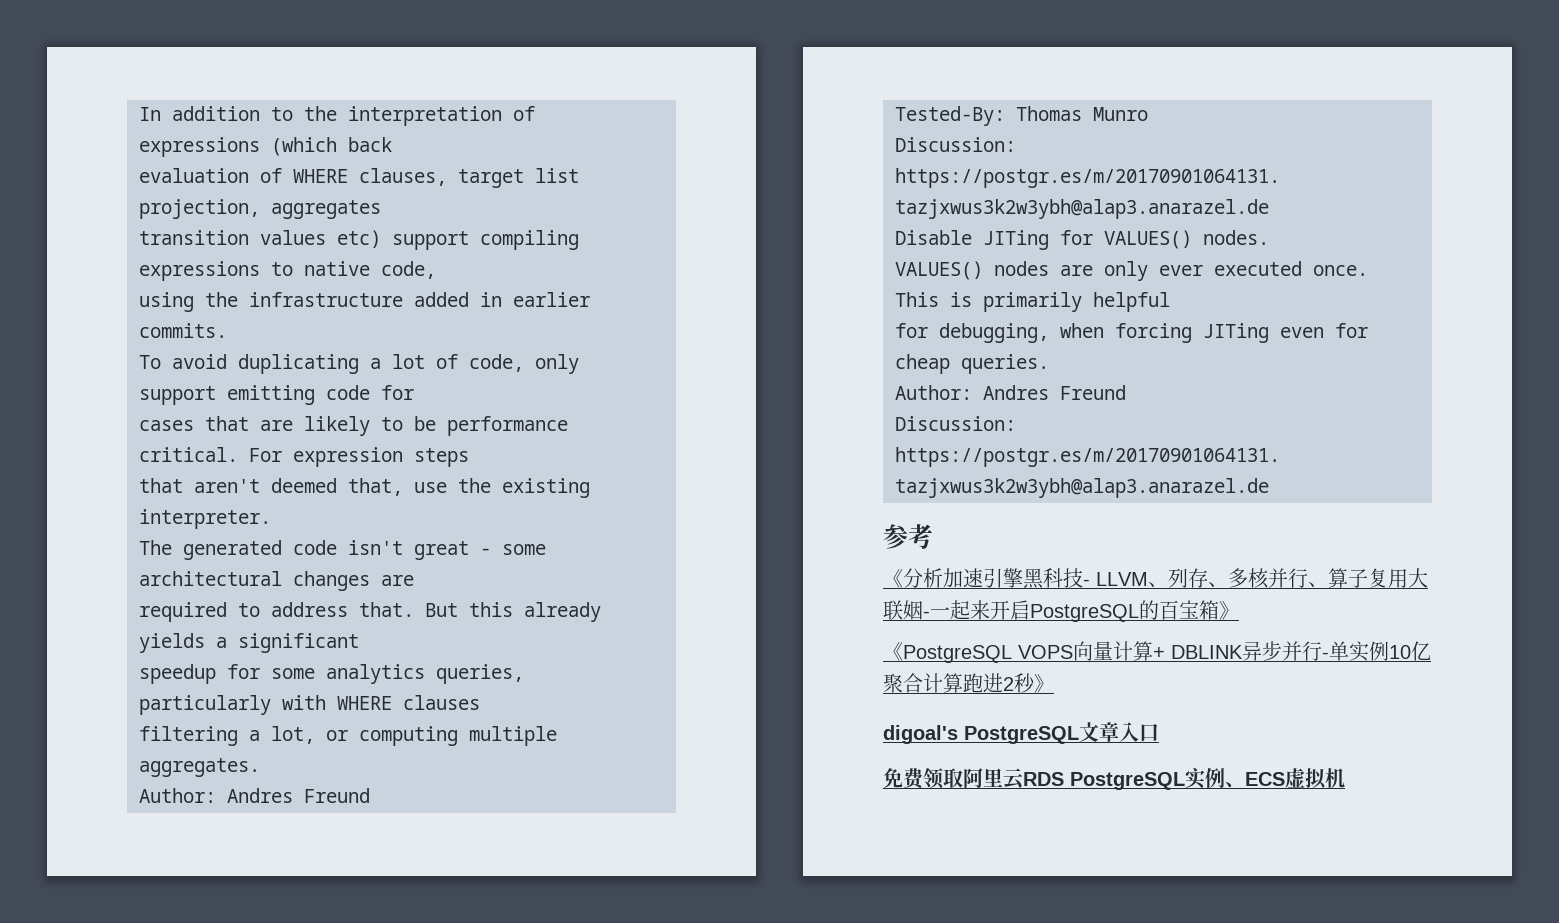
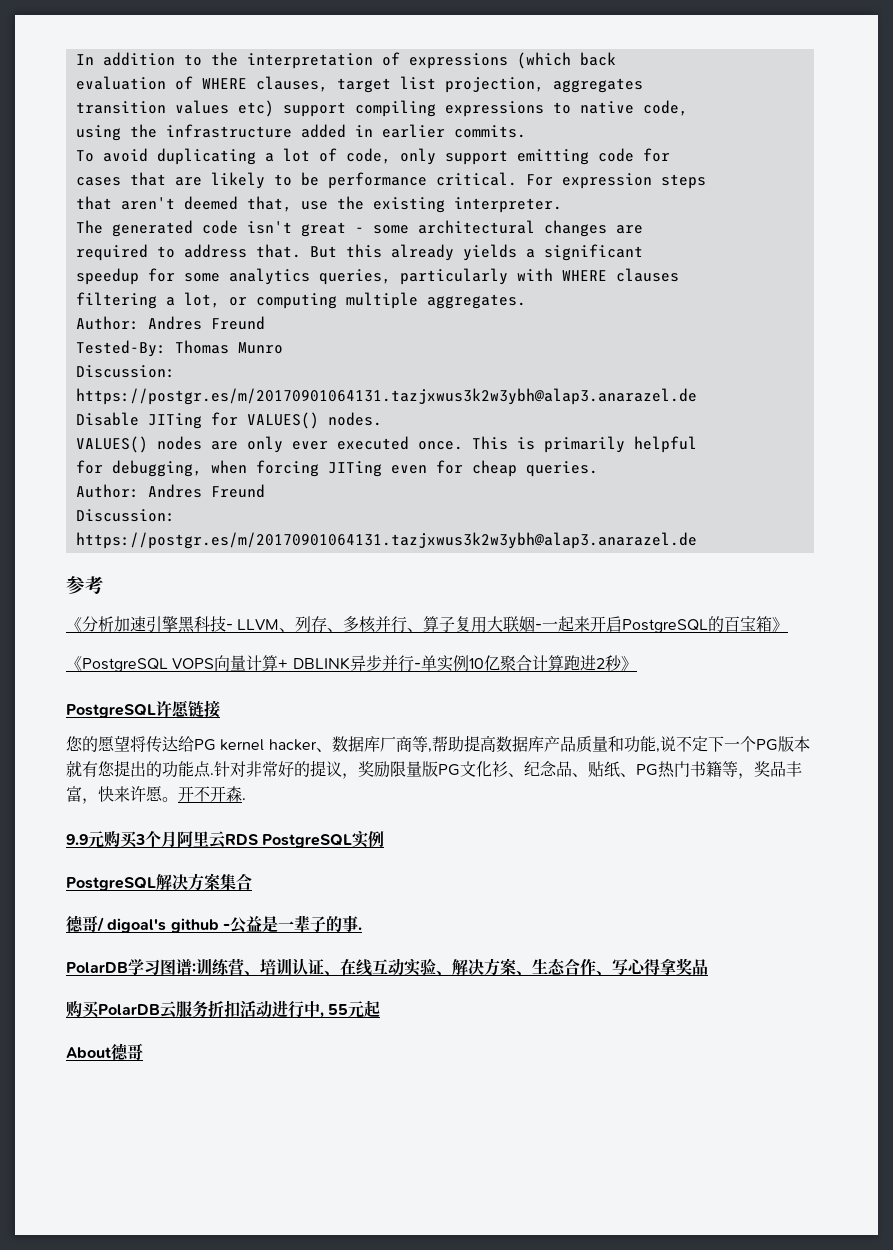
[883,722,1159,744] [883,768,963,789] digoal's PostgreSQL文章入口 // 免费领取 -> [66,700,220,718] [66,735,810,753] [66,760,802,779] [66,786,246,804] [66,831,177,848] PostgreSQL许愿链接 // 您的愿望将传达给PG kernel hacker、数据库厂商等,帮助提高数据库产品质量和功能,说不定下一个PG版本就有您提出的功能点.针对非常好的提议，奖励限量版PG文化衫、纪念品、贴纸、PG热门书籍等，奖品丰富，快来许愿。开不开森. // 9.9元购买3个月
[1225,768,1345,789] 、ECS虚拟机 -> [66,873,252,891] [66,915,362,934] [66,958,708,976] [66,1000,381,1019] [66,1043,143,1060] // PostgreSQL解决方案集合 // 德哥/ digoal's github -公益是一辈子的事. // PolarDB学习图谱:训练营、培训认证、在线互动实验、解决方案、生态合作、写心得拿奖品 // 购买PolarDB云服务折扣活动进行中, 55元起 // About德哥

